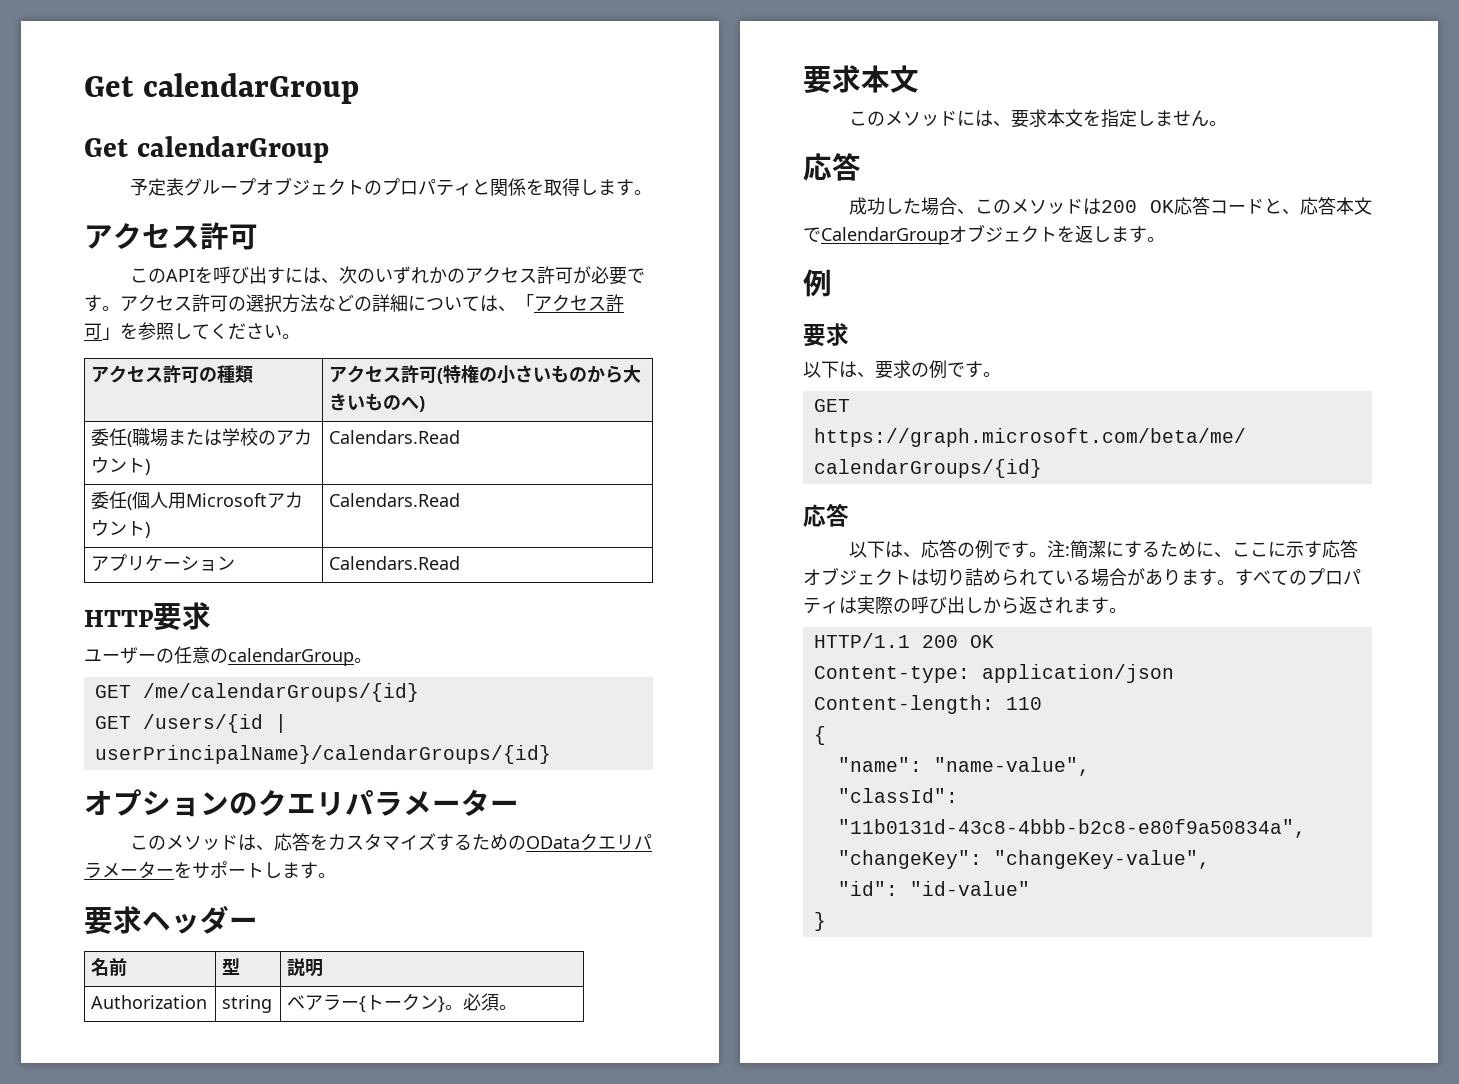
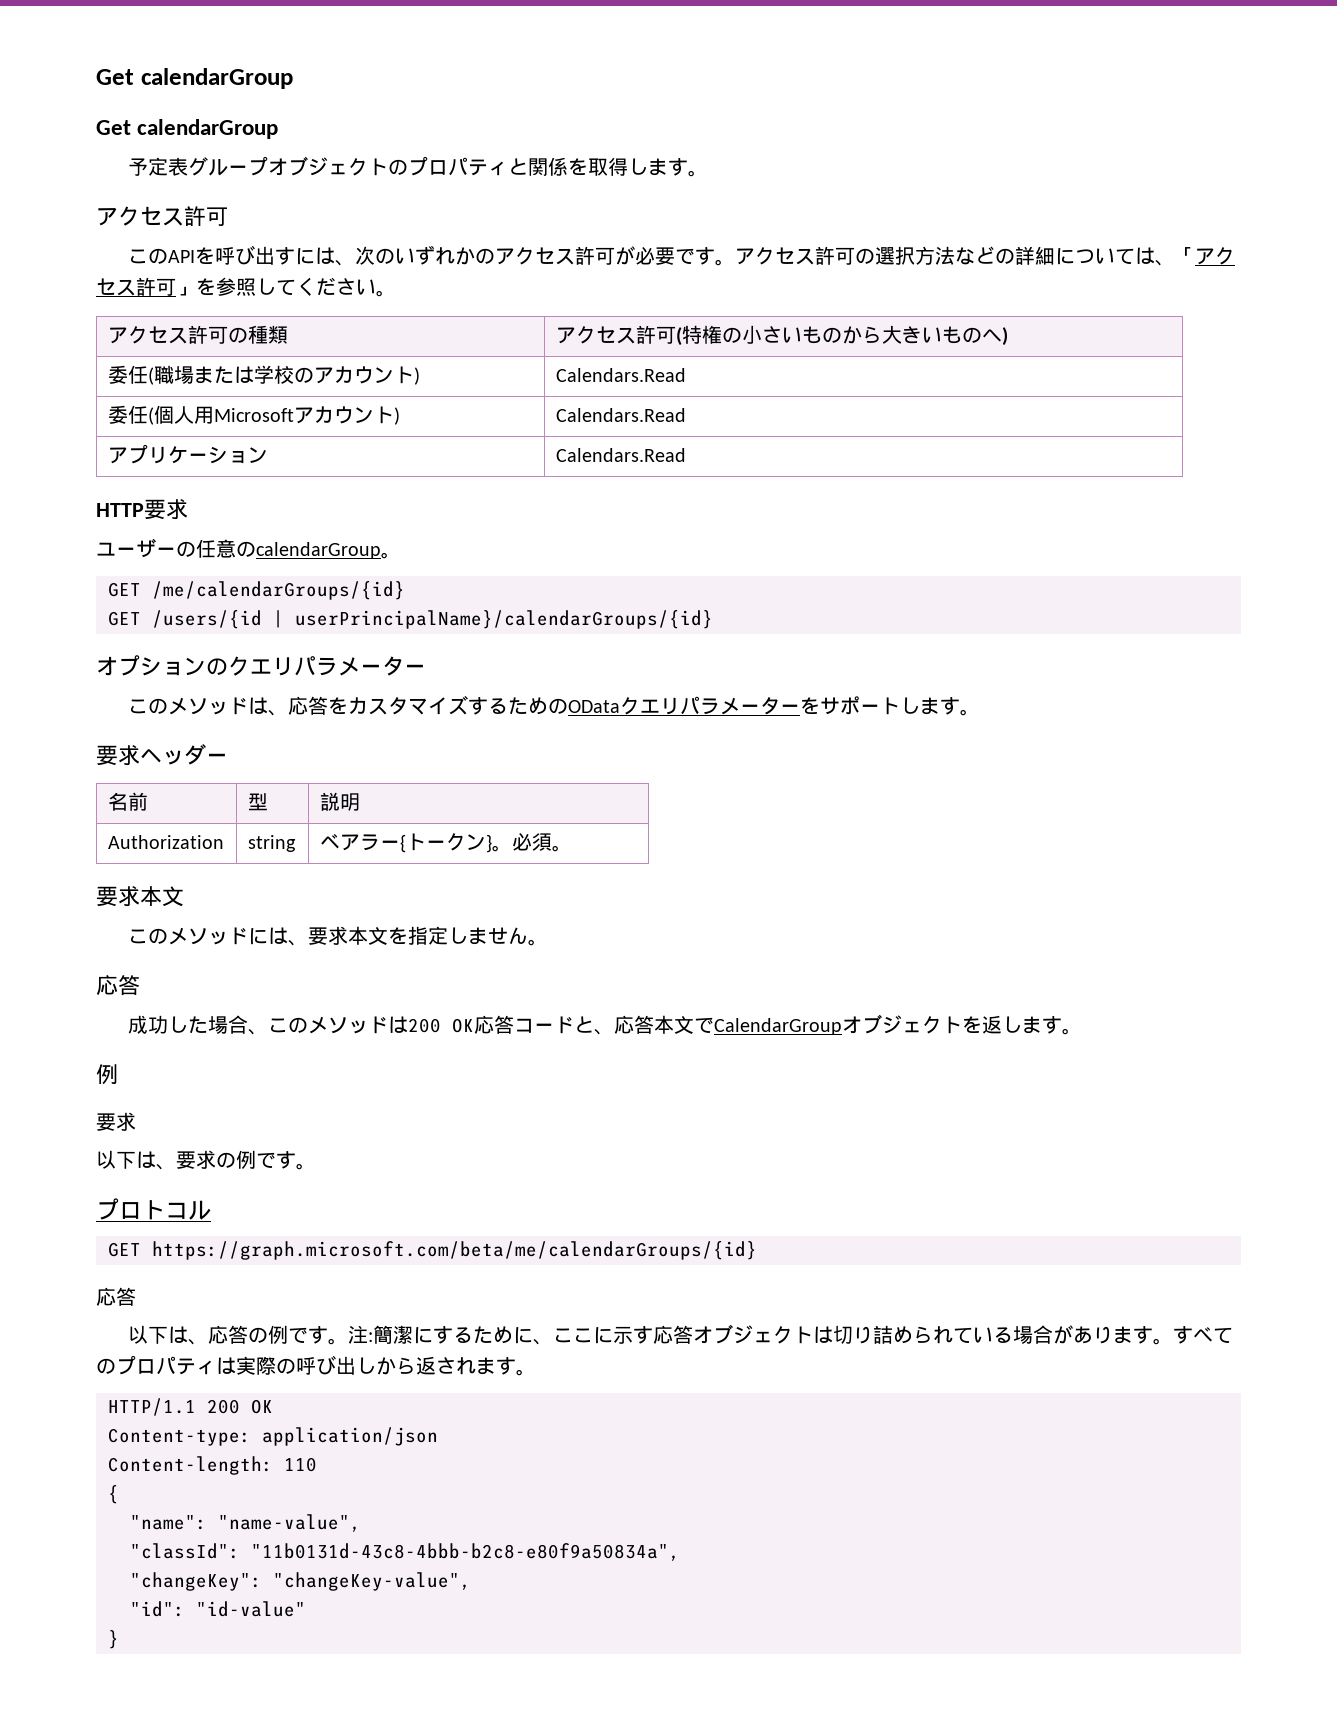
(1001, 374) none -> [96,1198,211,1220] // プロトコル

